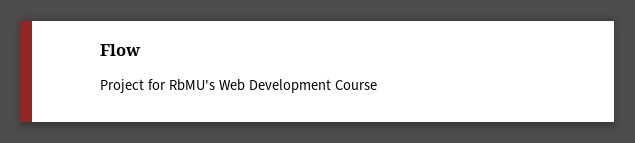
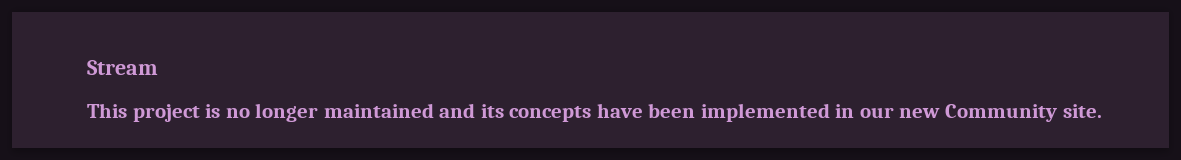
[100,44,141,56] [100,79,377,93] Flow // Project for RbMU's Web Development Course -> [87,60,158,75] [87,103,1102,122] Stream // This project is no longer maintained and its concepts have been implemented in our new Community site.

